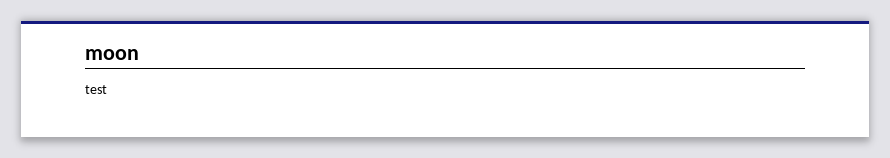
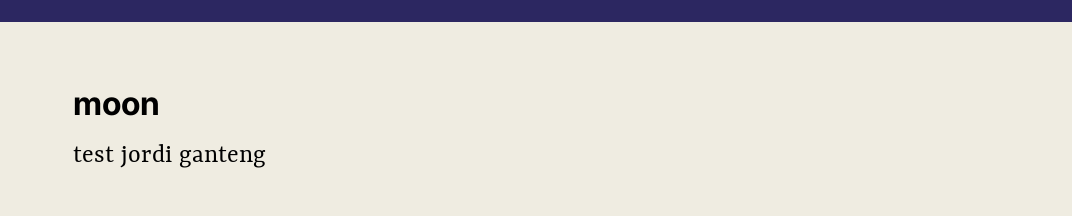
(107, 89) none -> [120,144,267,168] jordi ganteng

